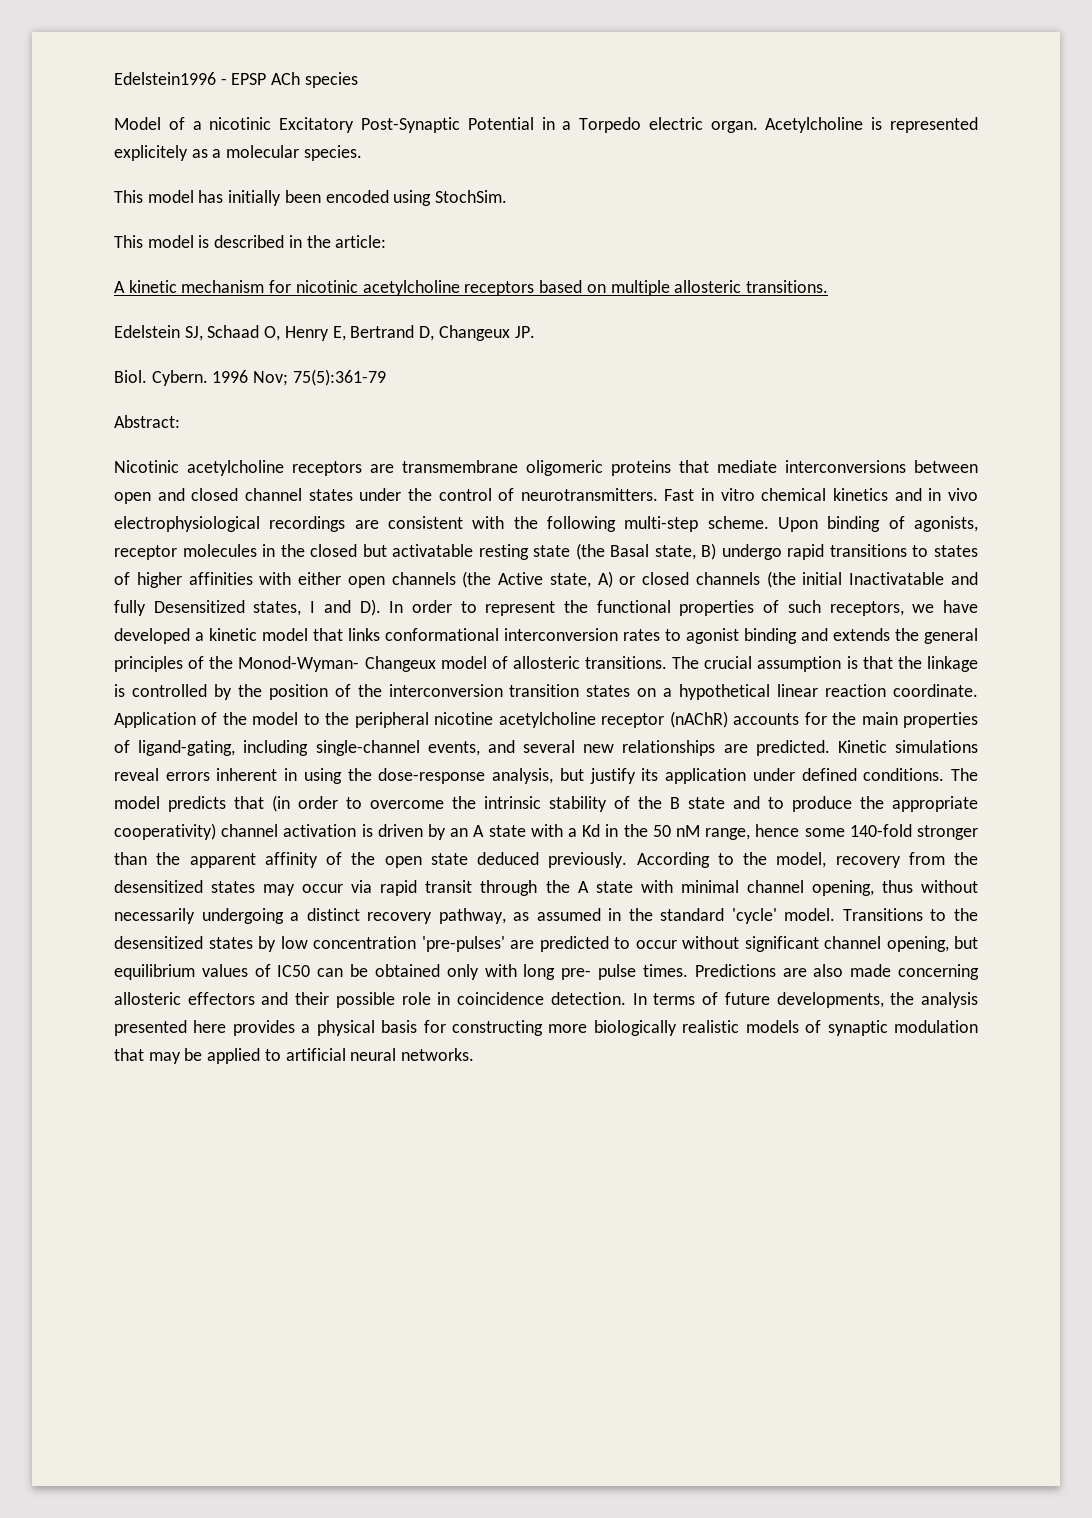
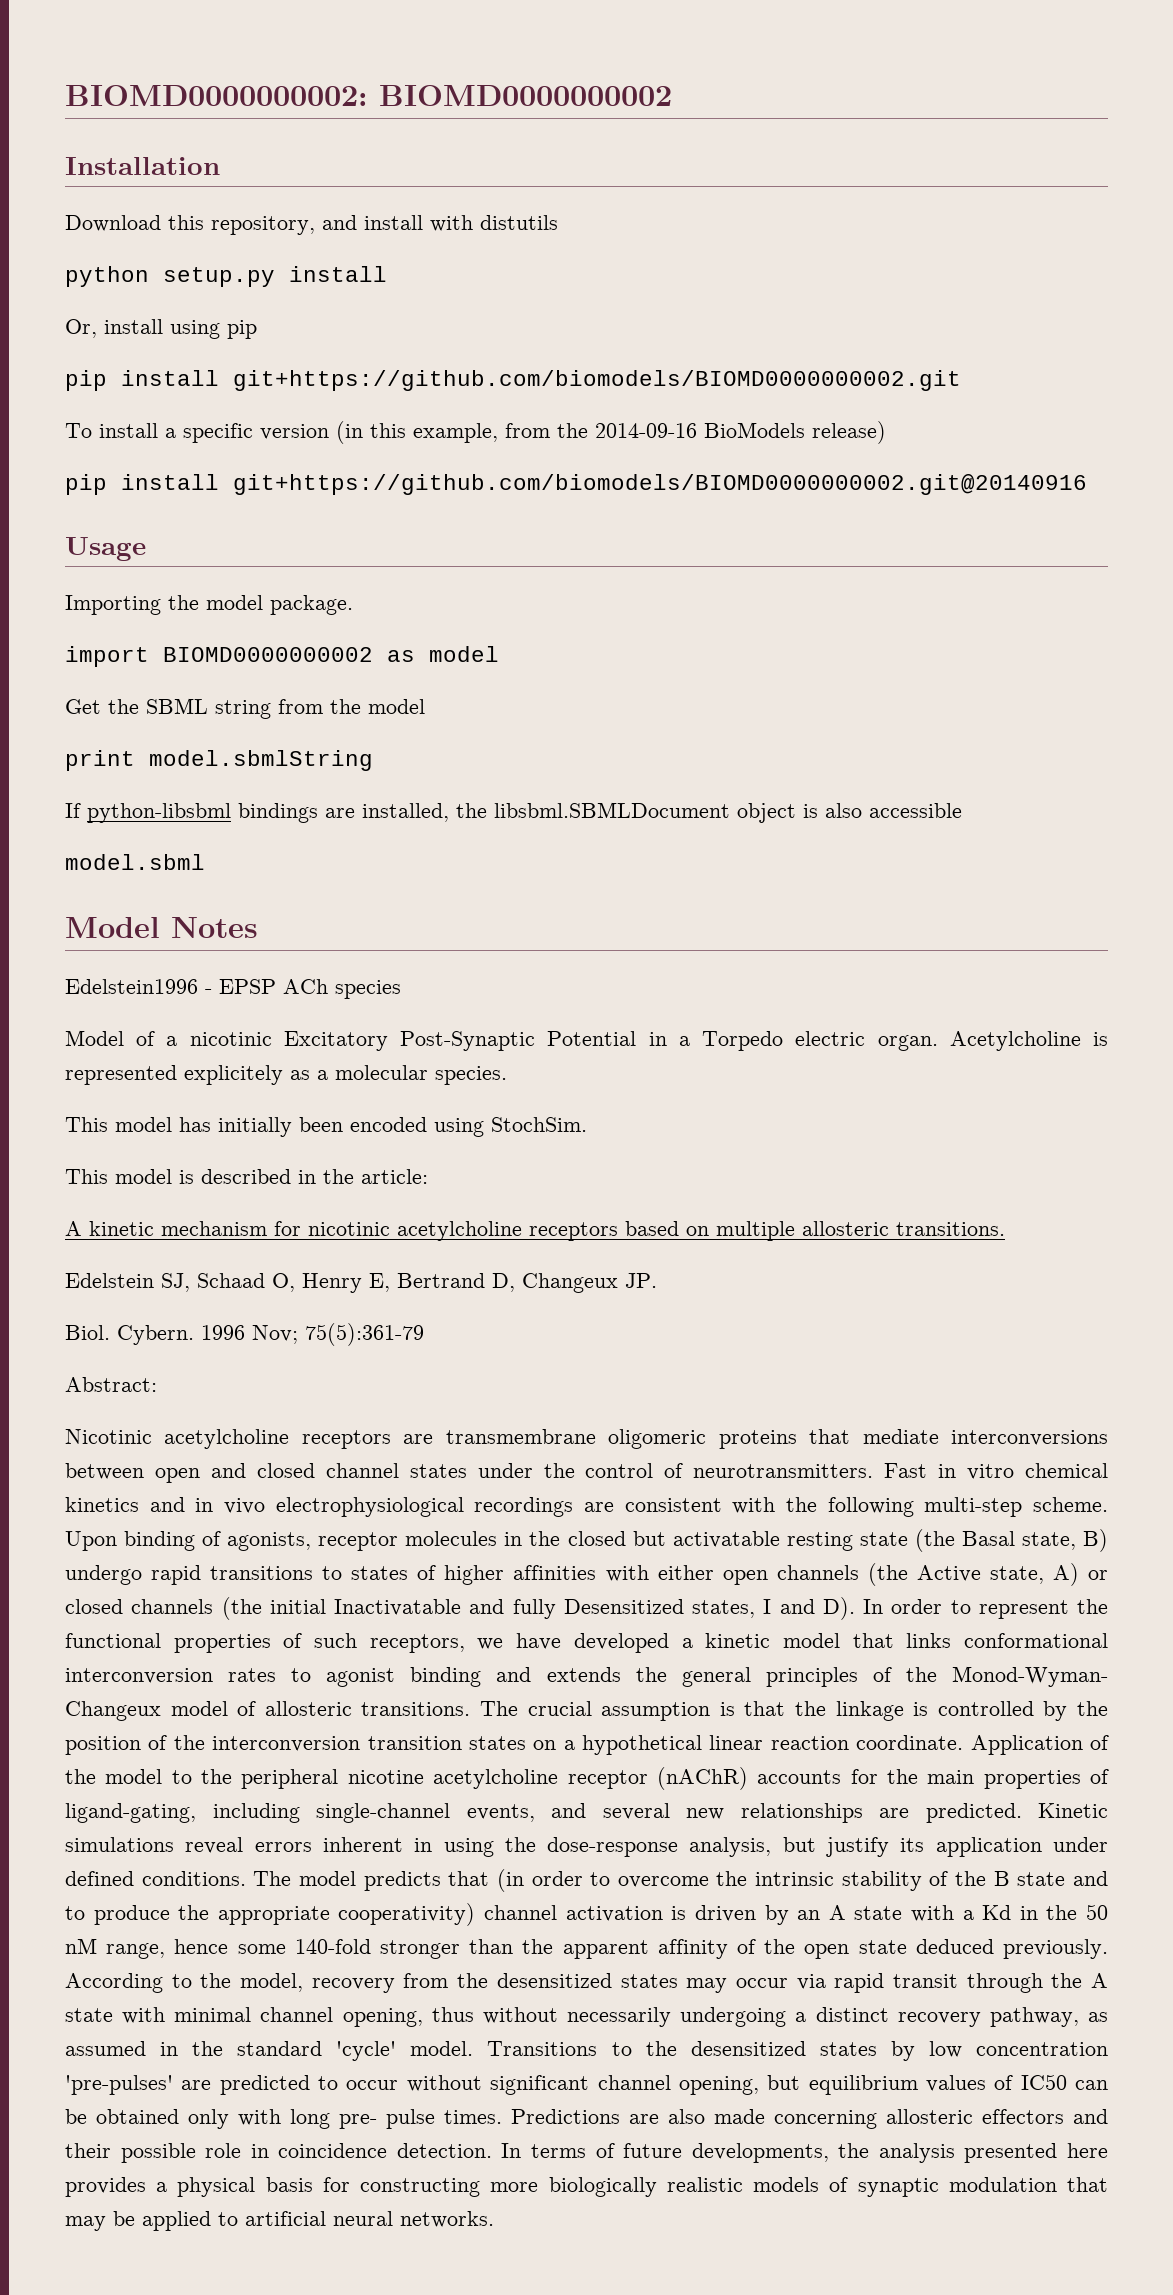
(114, 78) none -> [65,85,672,106] [65,157,220,175] [65,215,558,235] [65,266,387,287] [65,319,257,339] [65,370,961,391] [65,421,886,444] [65,474,1087,495] [65,537,146,561] [65,595,353,615] [65,646,499,667] [65,698,425,719] [65,750,373,771] [65,802,962,823] [65,854,205,870] [65,917,258,938] BIOMD0000000002: BIOMD0000000002 // Installation // Download this repository, and install with distutils // python setup.py install // Or, install using pip // pip install git+https://github.com/biomodels/BIOMD0000000002.git // To install a specific version (in this example, from the 2014-09-16 BioModels release) // pip install git+https://github.com/biomodels/BIOMD0000000002.git@20140916 // Usage // Importing the model package. // import BIOMD0000000002 as model // Get the SBML string from the model // print model.sbmlString // If python-libsbml bindings are installed, the libsbml.SBMLDocument object is also accessible // model.sbml // Model Notes //

